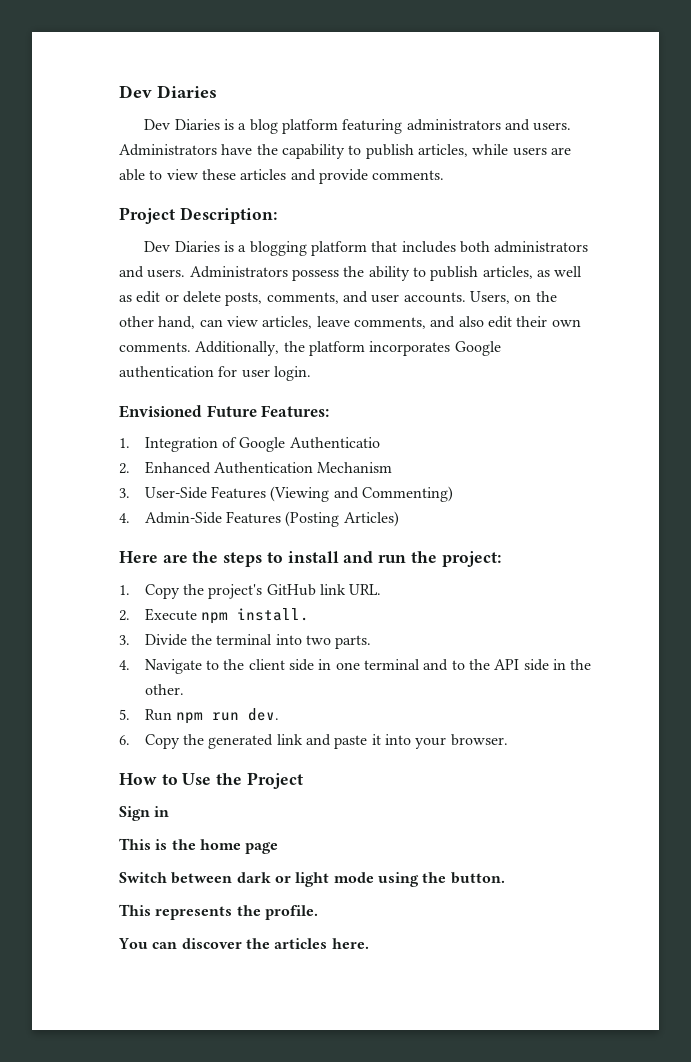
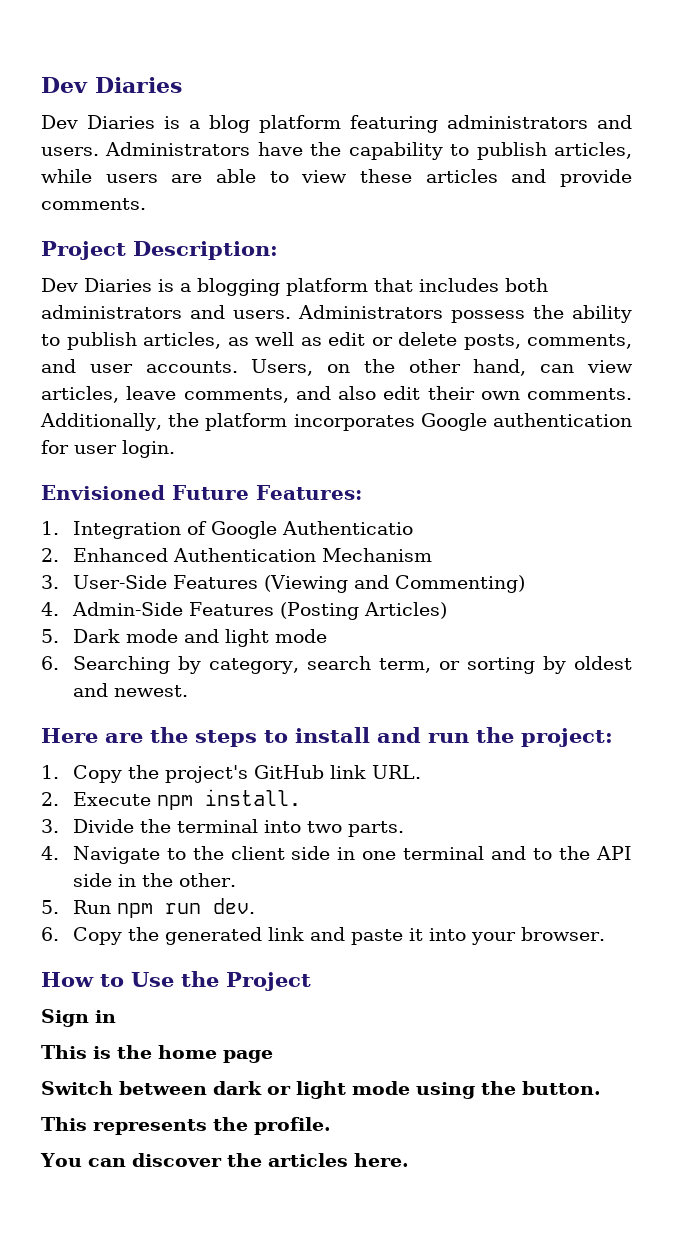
(399, 519) none -> [41,629,327,647] [41,656,632,674] [72,683,188,697] // 5. Dark mode and light mode // 6. Searching by category, search term, or sorting by oldest and newest.

